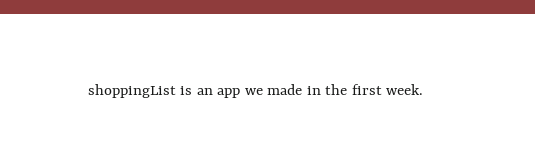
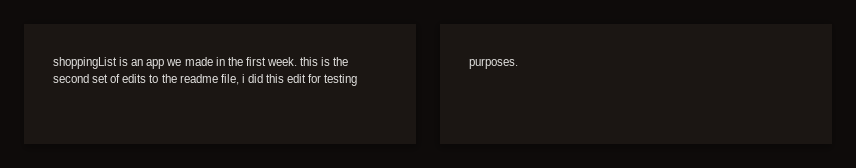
(424, 89) none -> [300,57,349,66] [53,74,358,86] [469,58,518,69] this is the second set of edits to the readme file, i did this edit for testing purposes.

